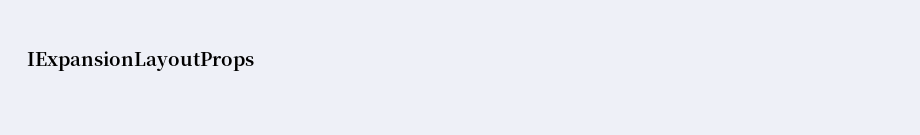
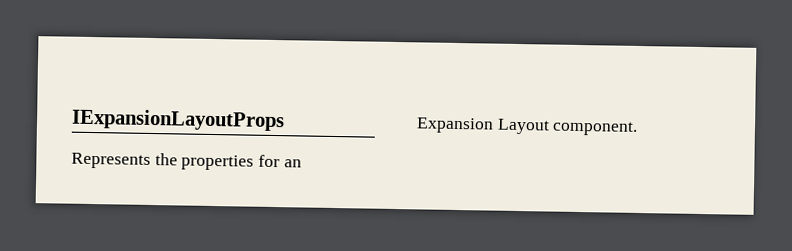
(254, 61) none -> [71,152,302,171] [416,117,639,136] // Represents the properties for an Expansion Layout component.

